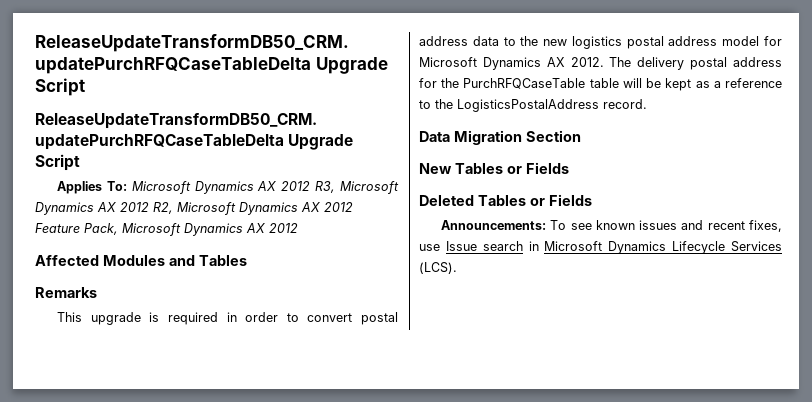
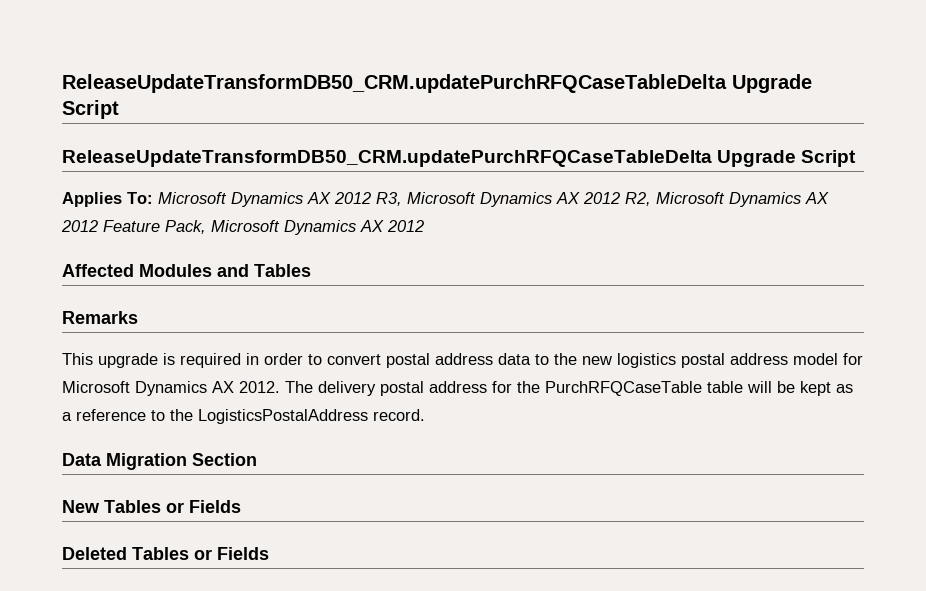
[441,220,782,232] [419,241,782,254] [419,262,457,274] // Announcements: To see known issues and recent fixes, use Issue search in Microsoft Dynamics Lifecycle Services (LCS). -> (269, 553) none

